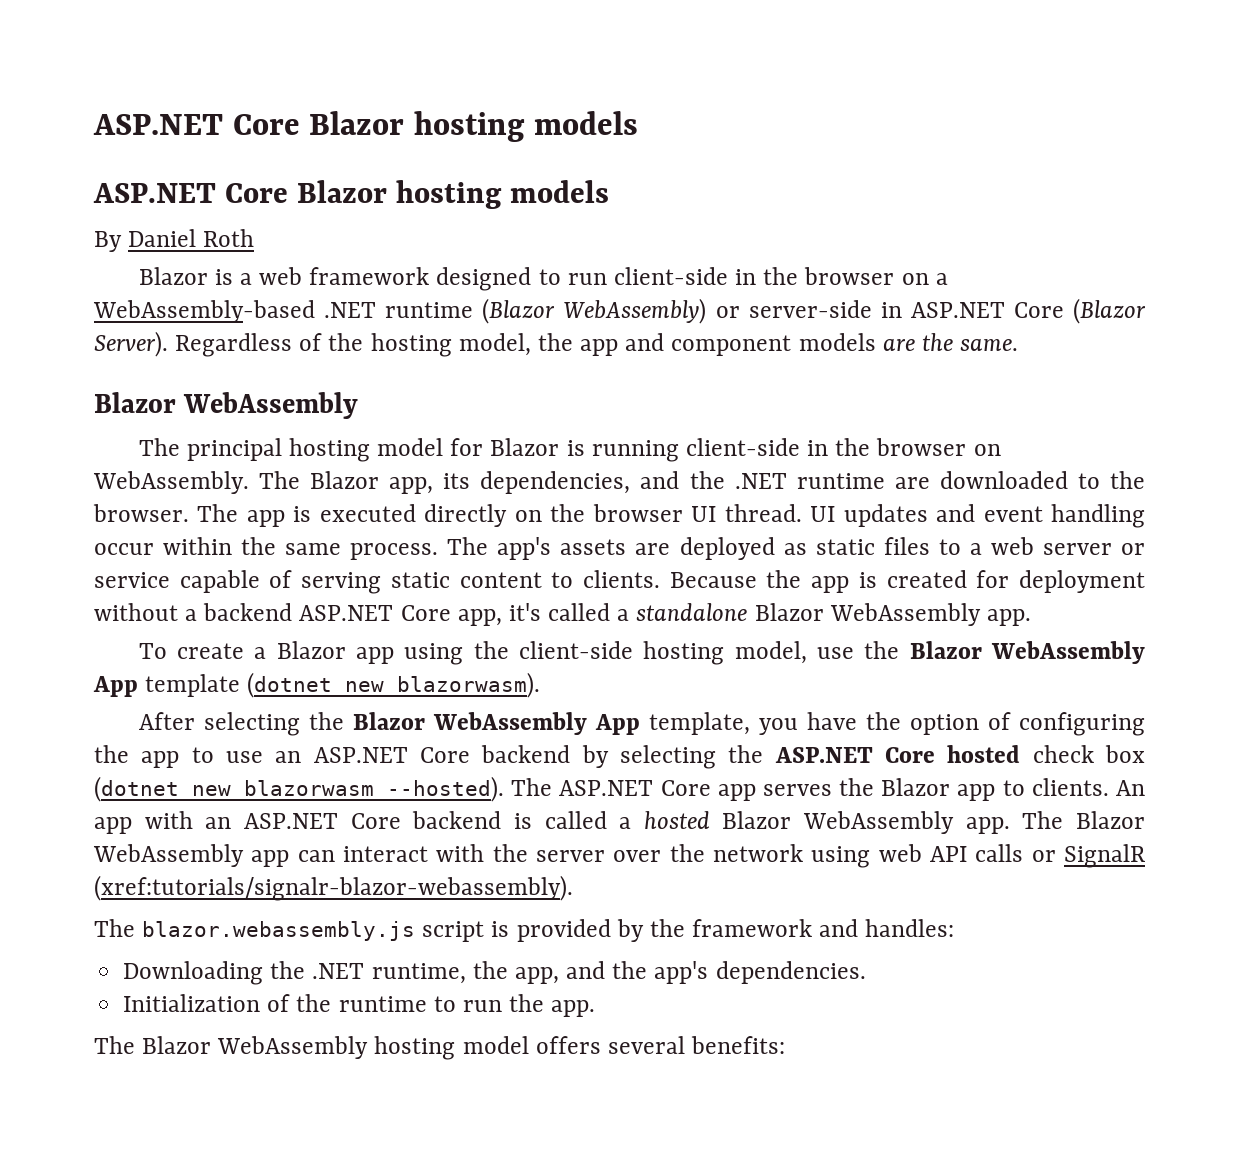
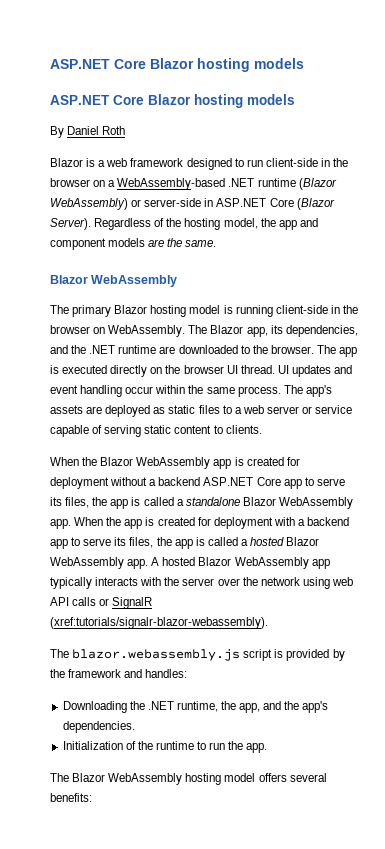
[186,438,560,462] principal hosting model for Blazor -> [72,305,221,317] primary Blazor hosting model
[669,570,802,588] Because the -> [50,457,211,469] // When the Blazor WebAssembly
[457,603,541,626] app, it's -> [283,477,345,489] [50,497,141,509] app to serve its files, the app is
[138,641,1145,665] [93,672,541,698] [138,712,1146,736] [94,745,1146,769] [94,776,1145,802] [94,811,502,834] // To create a Blazor app using the client-side hosting model, use the Blazor WebAssembly App template (dotnet new blazorwasm). // After selecting the Blazor WebAssembly App template, you have the option of configuring the app to use an ASP.NET Core backend by selecting the ASP.NET Core hosted check box (dotnet new blazorwasm --hosted). The ASP.NET Core app serves the Blazor app to clients. An app with an ASP.NET Core backend -> [74,517,350,529] [50,537,193,549] When the app is created for deployment with a backend app to serve its files, the app
[1022,811,1145,829] [93,844,428,867] The Blazor WebAssembly app can interact -> [151,557,330,569] [50,577,139,589] A hosted Blazor WebAssembly app typically interacts

